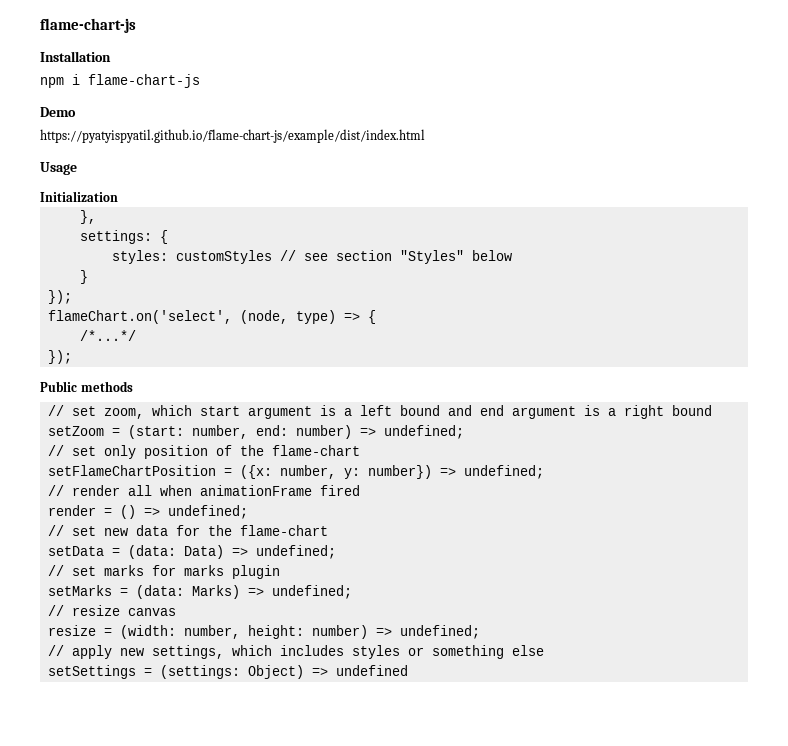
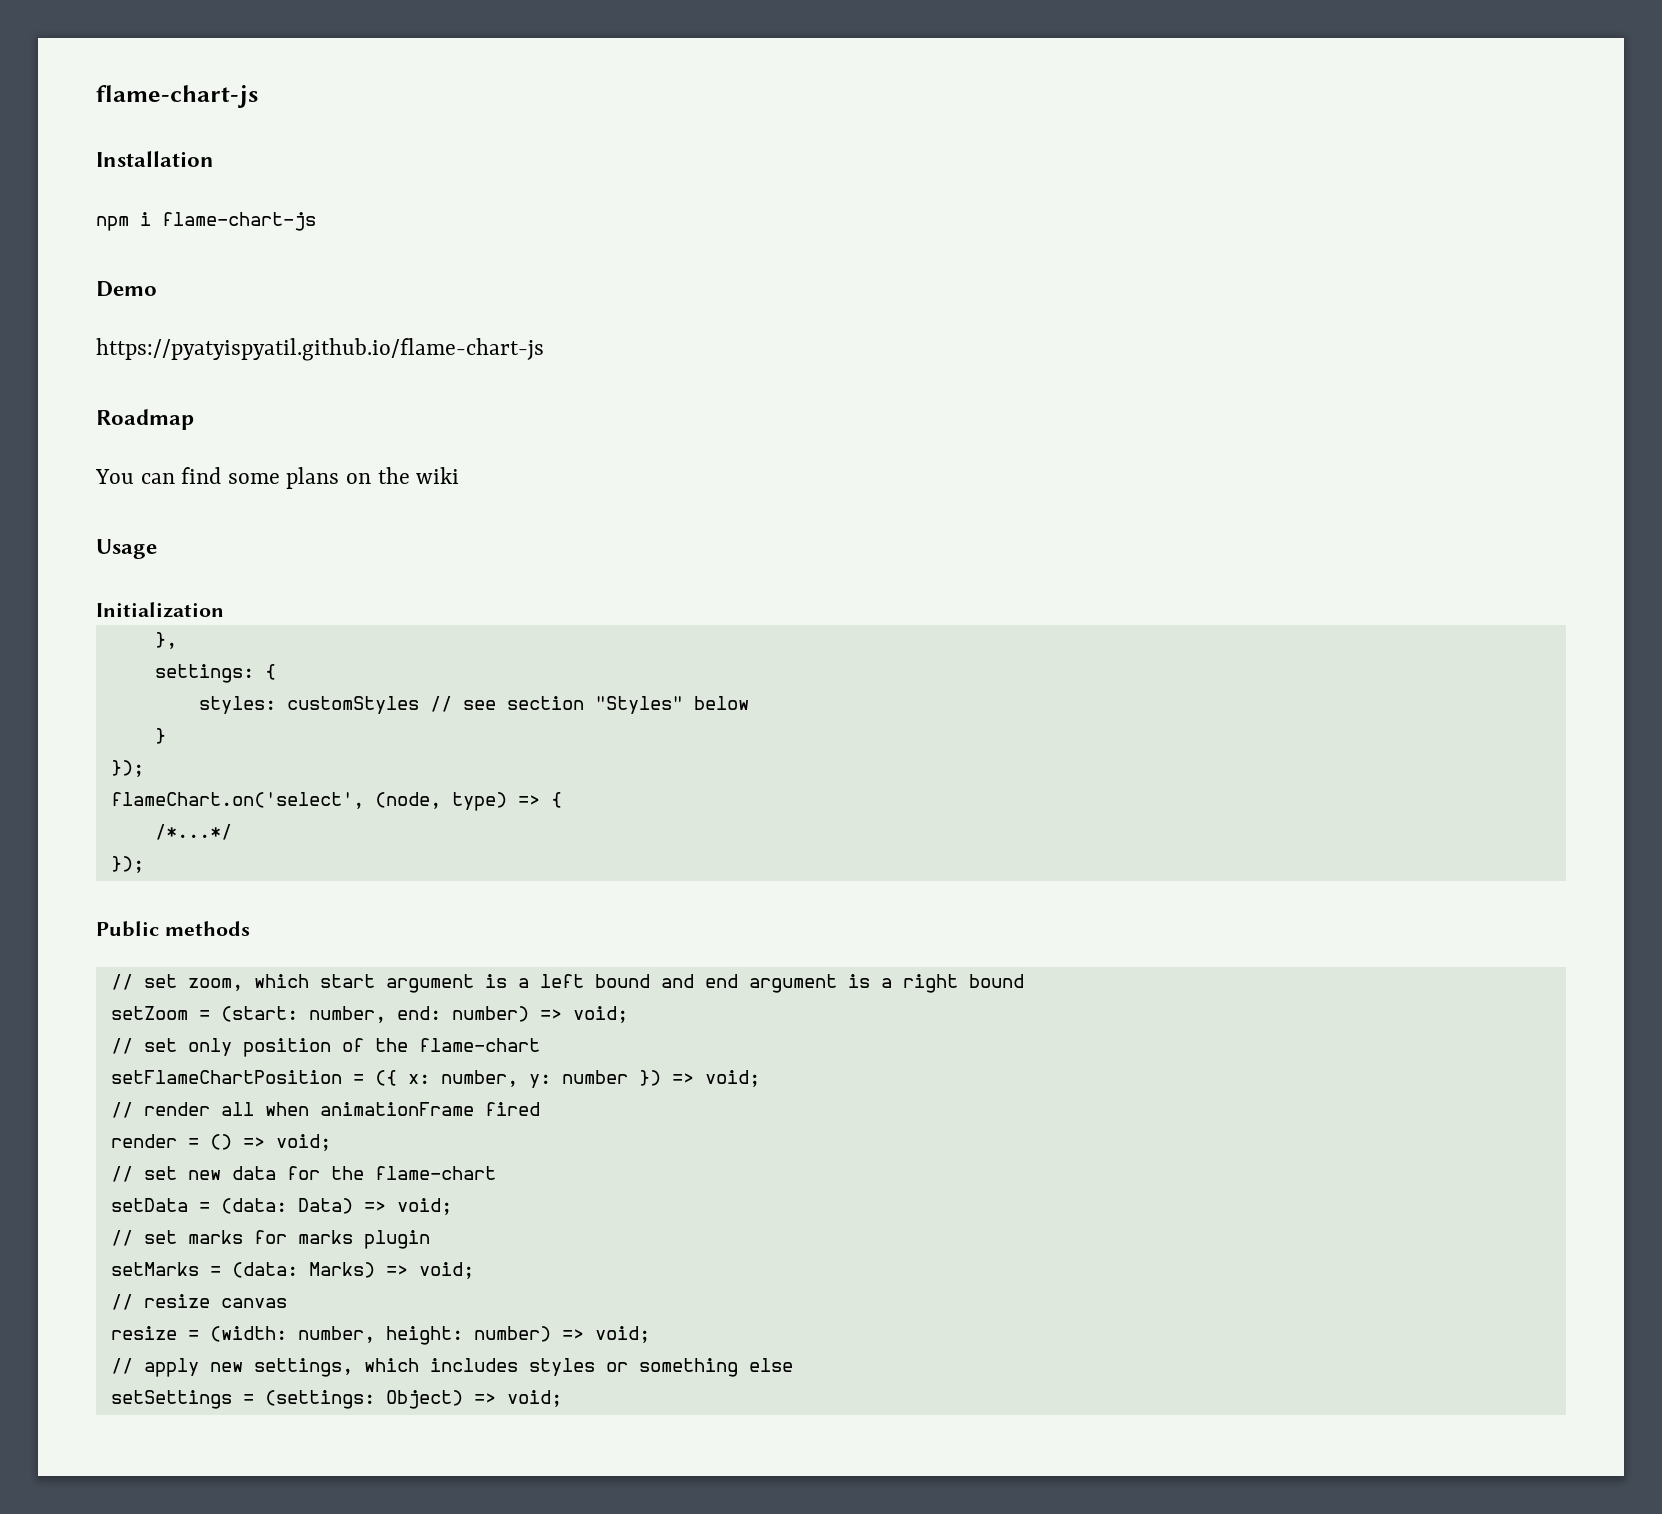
[40,129,425,143] https://pyatyispyatil.github.io/flame-chart-js/example/dist/index.html -> [96,338,544,361] [96,409,194,430] [95,467,460,489] https://pyatyispyatil.github.io/flame-chart-js // Roadmap // You can find some plans on the wiki
[383,425,464,439] undefined; -> [572,1006,628,1023] void;
[239,465,544,479] ({x: number, y: number}) => undefined; -> [374,1070,760,1088] ({ x: number, y: number }) => void;
[167,505,248,519] undefined; -> [275,1134,331,1151] void;
[255,545,336,559] undefined; -> [396,1198,452,1215] void;
[271,585,352,599] undefined; -> [418,1262,474,1279] void;
[399,625,480,639] undefined; -> [594,1326,650,1343] void;
[335,665,408,676] undefined -> [506,1390,562,1407] void;

